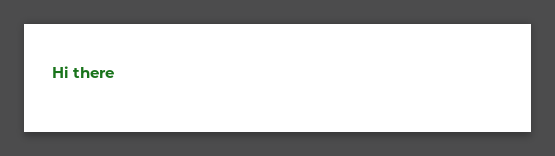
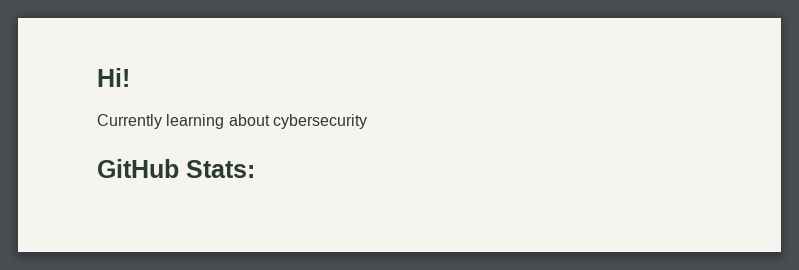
[52,66,115,78] Hi there -> [97,68,130,87] [97,114,367,129] [97,159,255,178] Hi! // Currently learning about cybersecurity // GitHub Stats:

